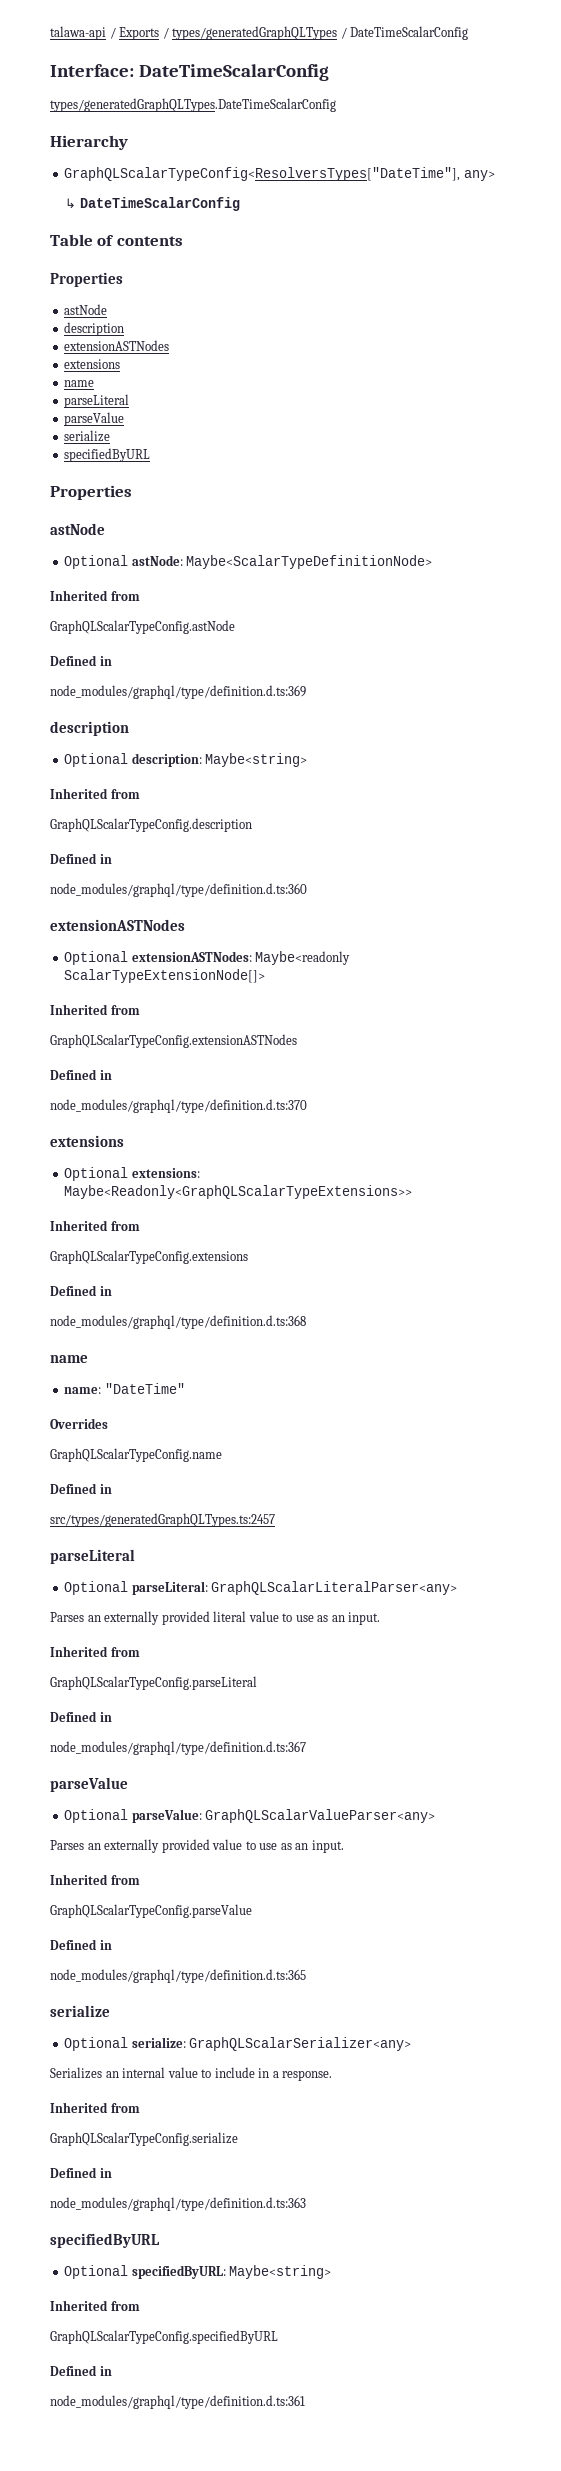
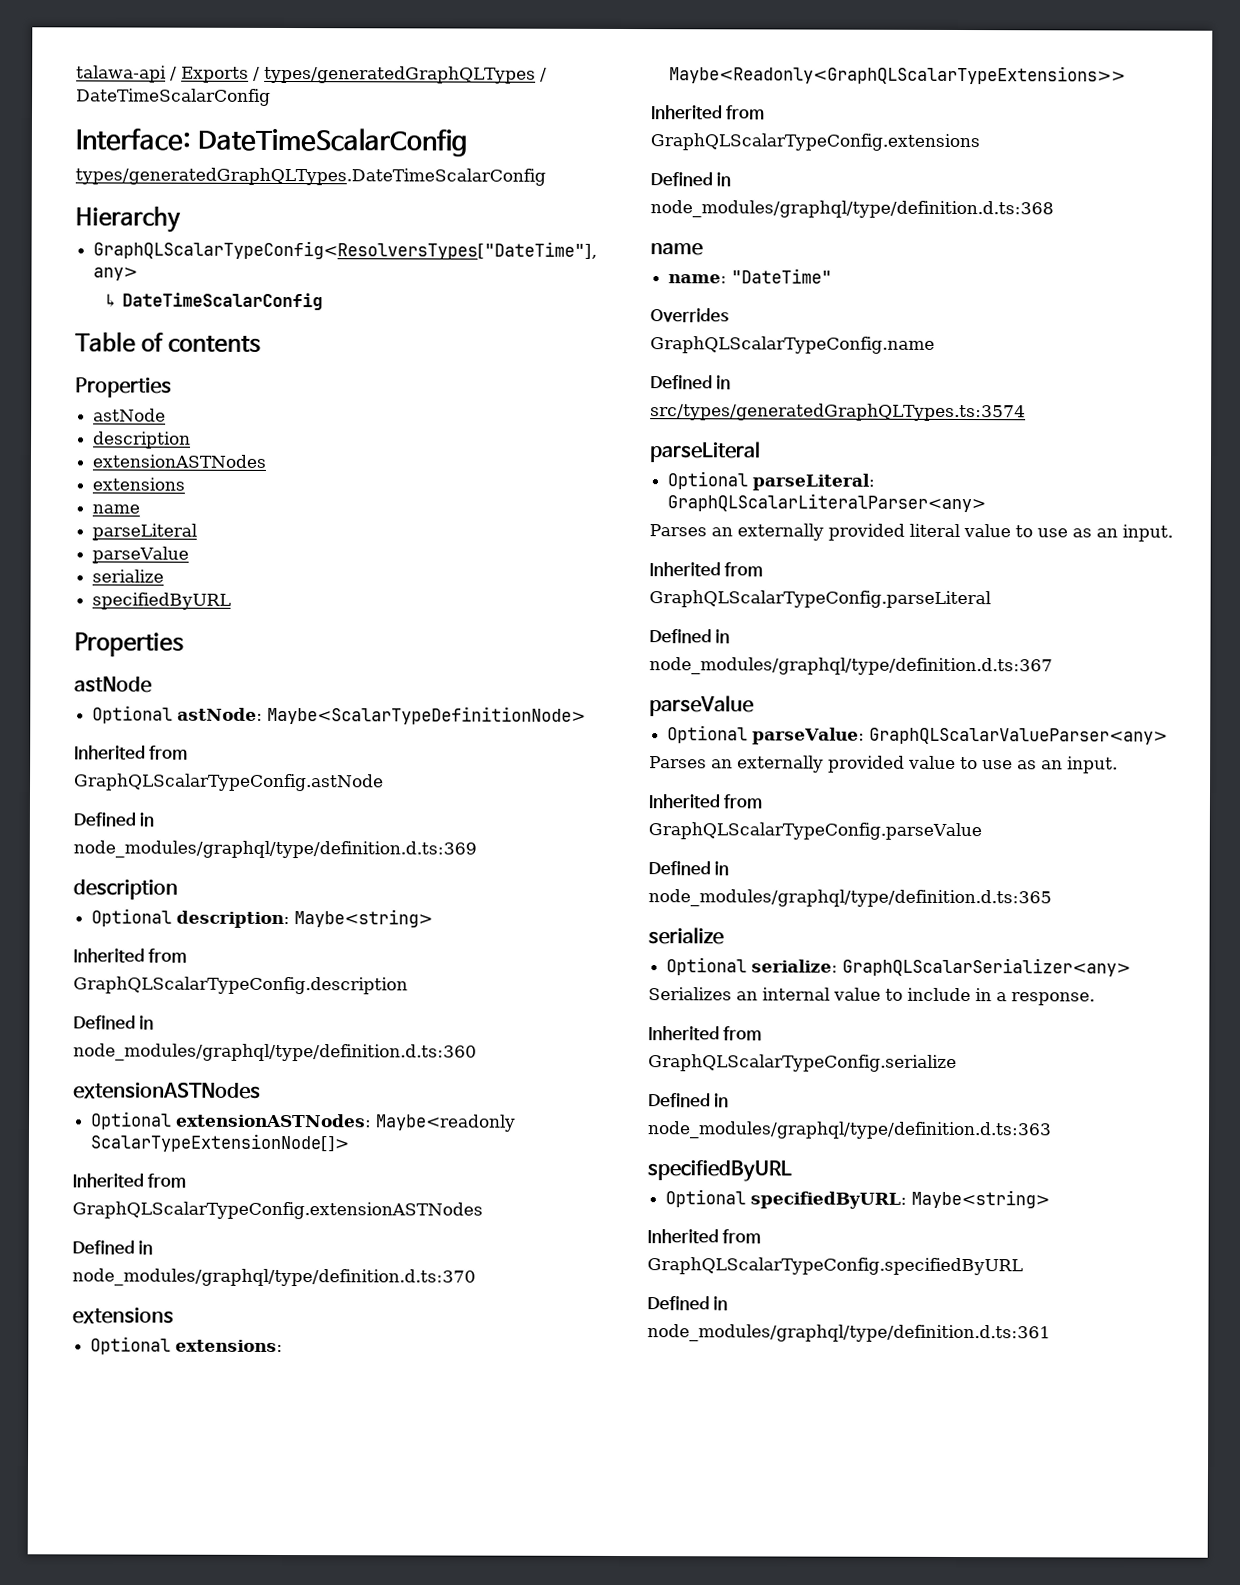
[50,1513,275,1527] src/types/generatedGraphQLTypes.ts:2457 -> [650,403,1026,422] src/types/generatedGraphQLTypes.ts:3574

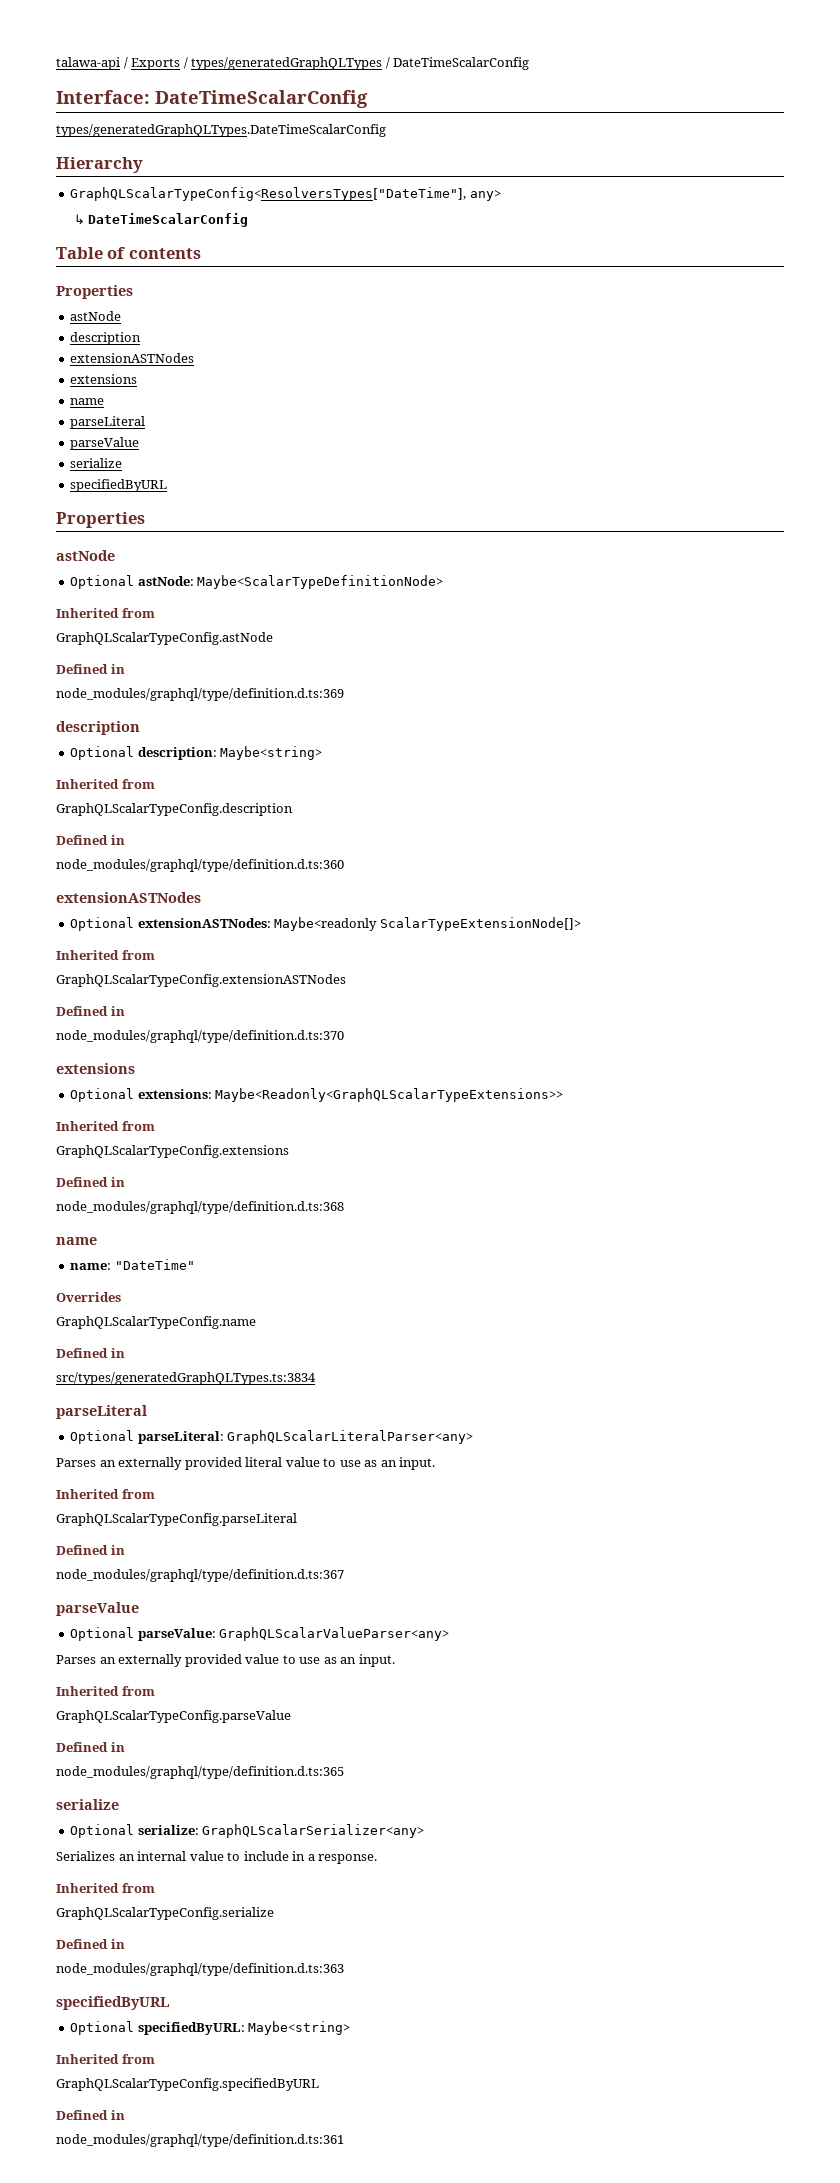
[650,403,1026,422] src/types/generatedGraphQLTypes.ts:3574 -> [56,1372,316,1385] src/types/generatedGraphQLTypes.ts:3834

